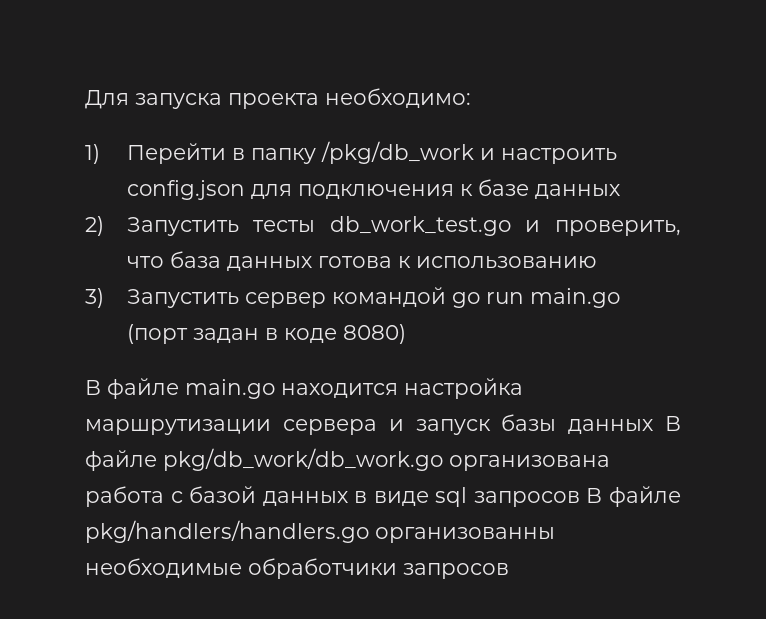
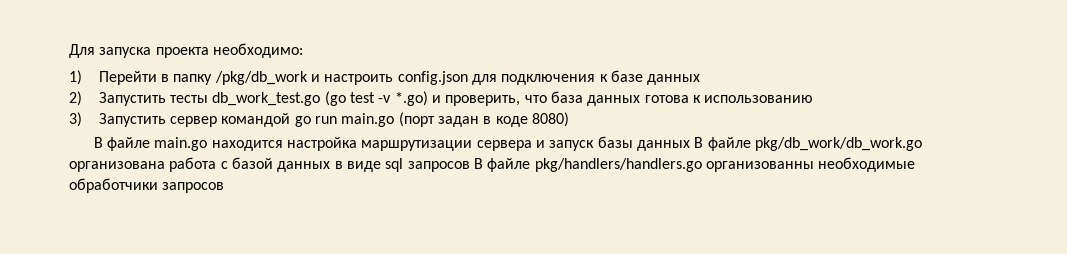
(511, 226) none -> [324,91,428,106] (go test -v *.go)

